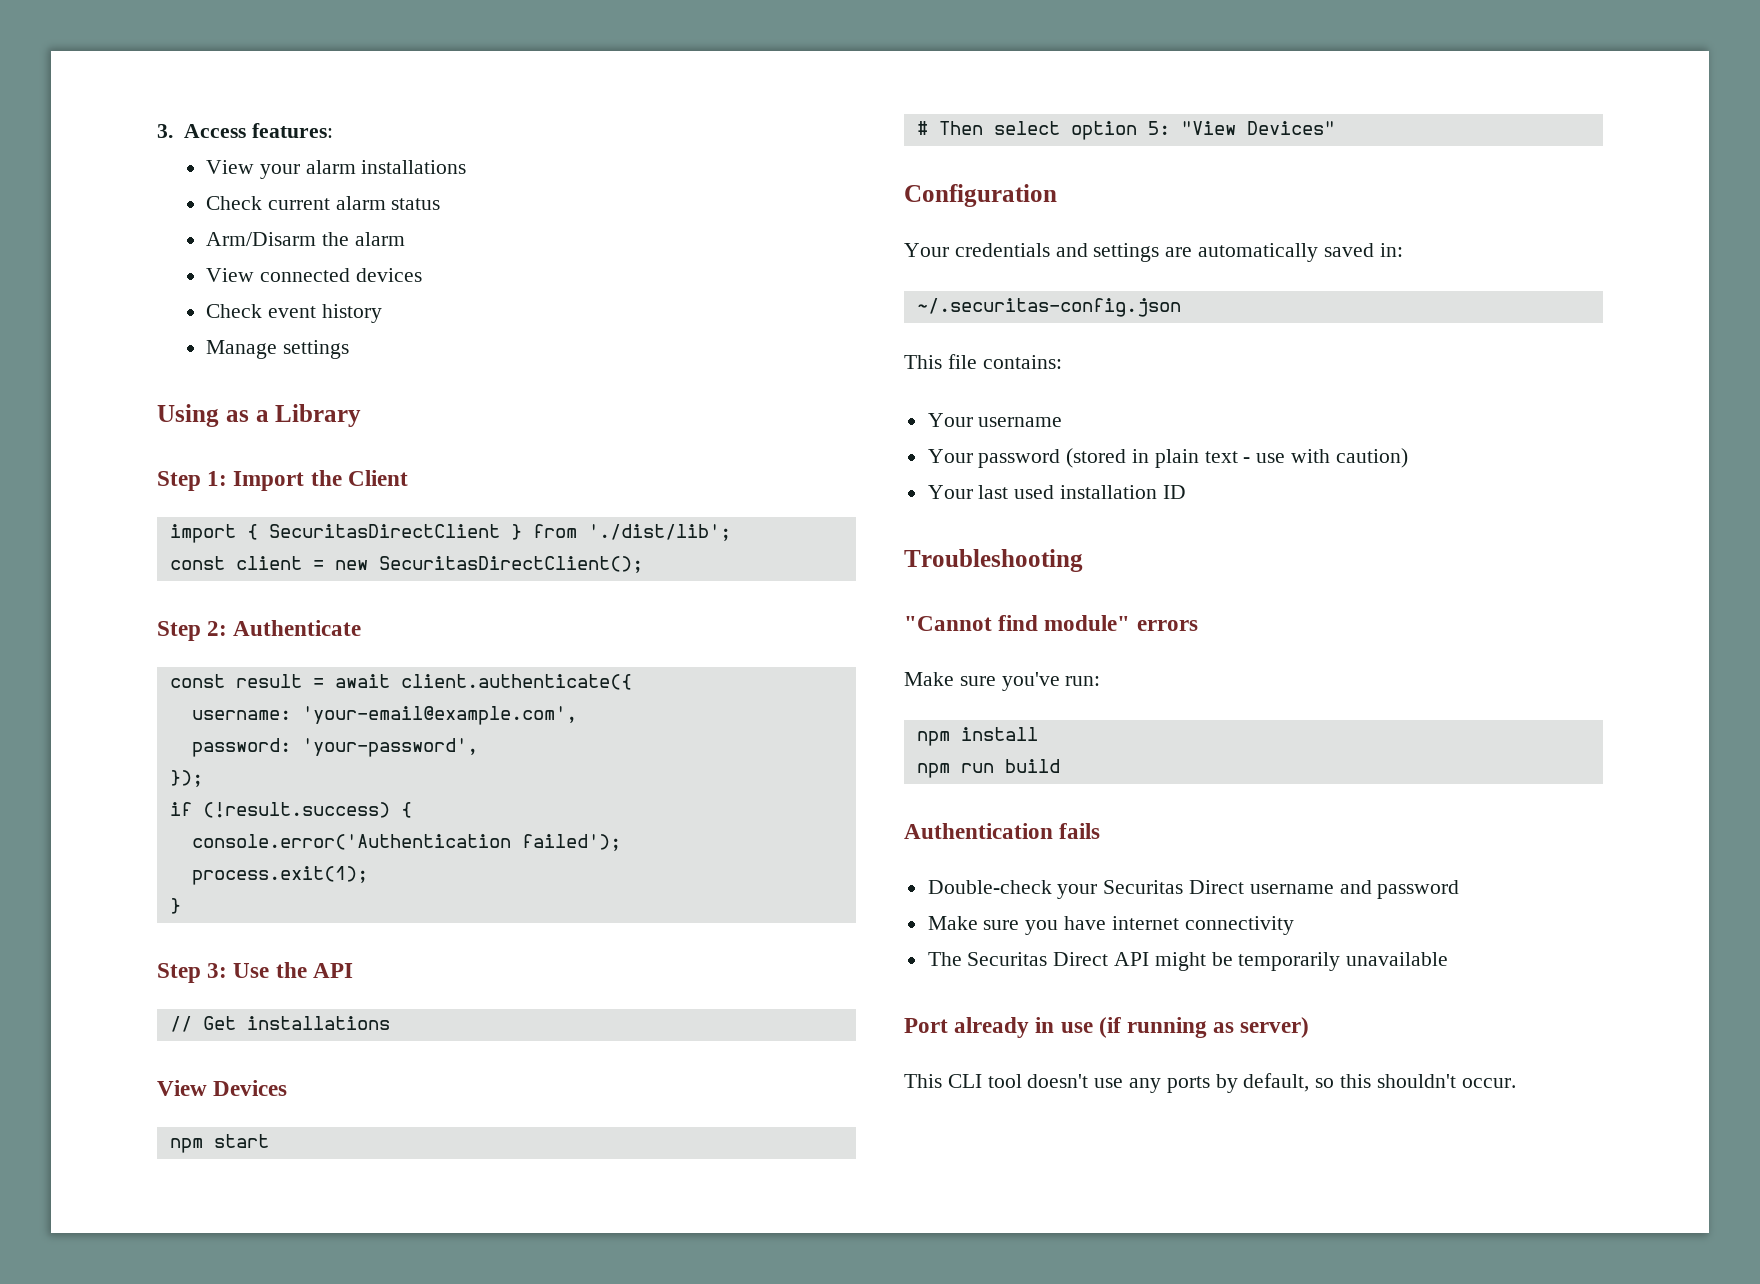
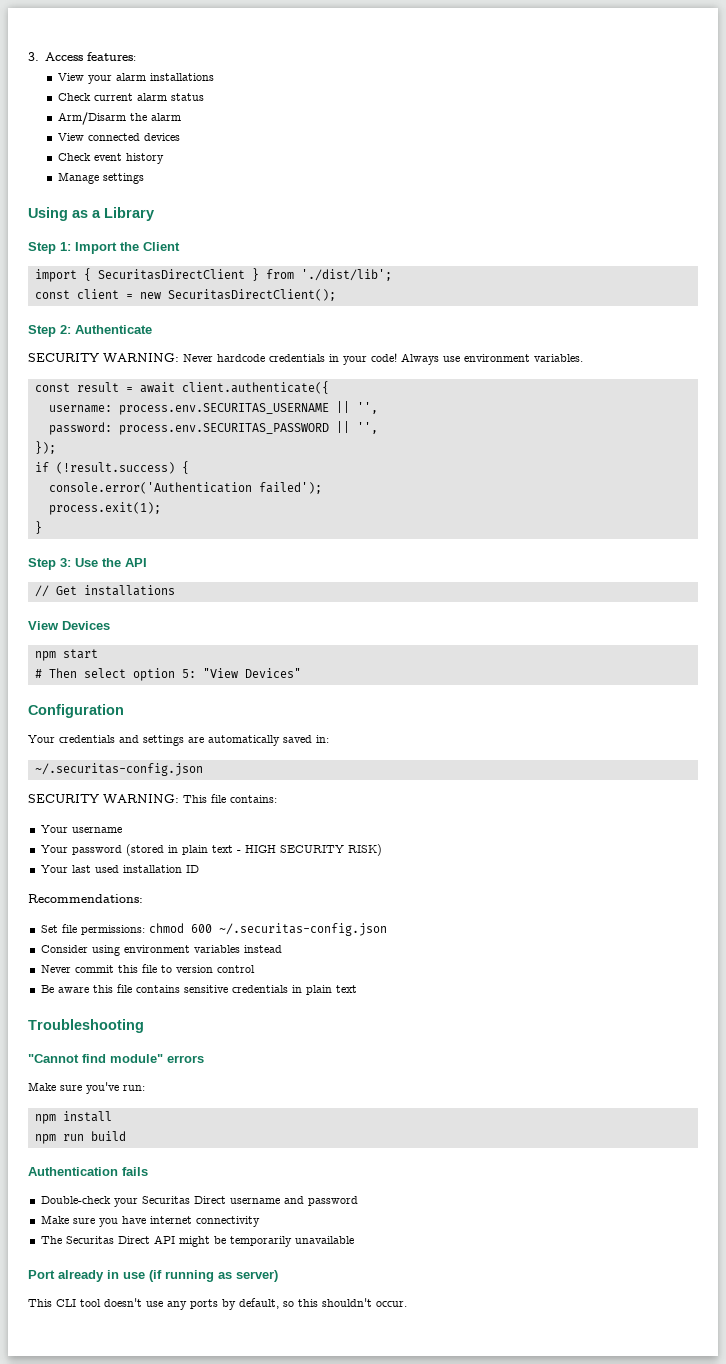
(362, 628) none -> [28,353,583,365] // SECURITY WARNING: Never hardcode credentials in your code! Always use environment variables.
[301,706,577,725] [191,738,478,757] 'your-email@example.com', // password: 'your-password', -> [118,401,378,415] [48,421,378,435] process.env.SECURITAS_USERNAME || '', // password: process.env.SECURITAS_PASSWORD || '',
(1181, 307) none -> [28,794,179,804] SECURITY WARNING:
[1256,448,1408,468] use with caution) -> [244,844,382,856] HIGH SECURITY RISK)
(1186, 492) none -> [28,894,143,903] [40,923,387,936] [40,945,282,956] [40,964,255,973] [40,984,357,995] // Recommendations: // Set file permissions: chmod 600 ~/.securitas-config.json // Consider using environment variables instead // Never commit this file to version control // Be aware this file contains sensitive credentials in plain text

